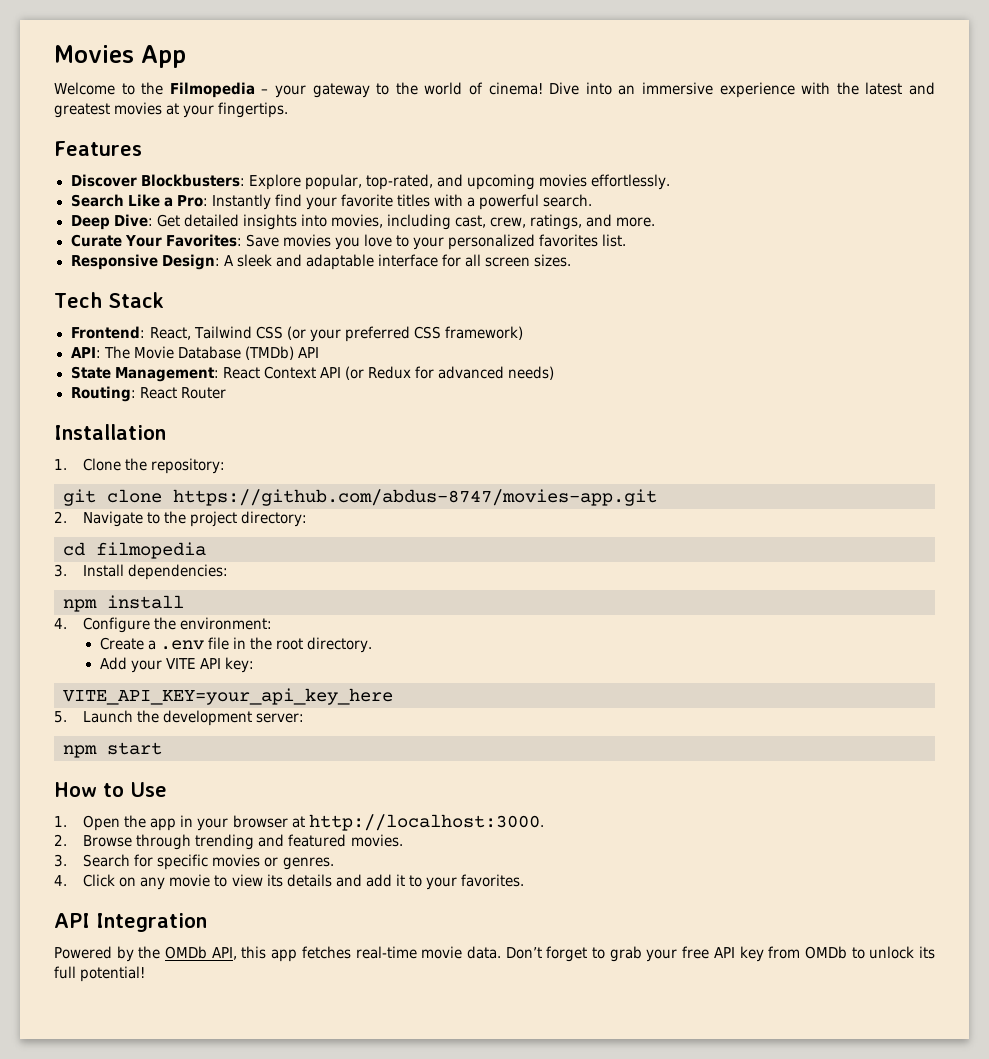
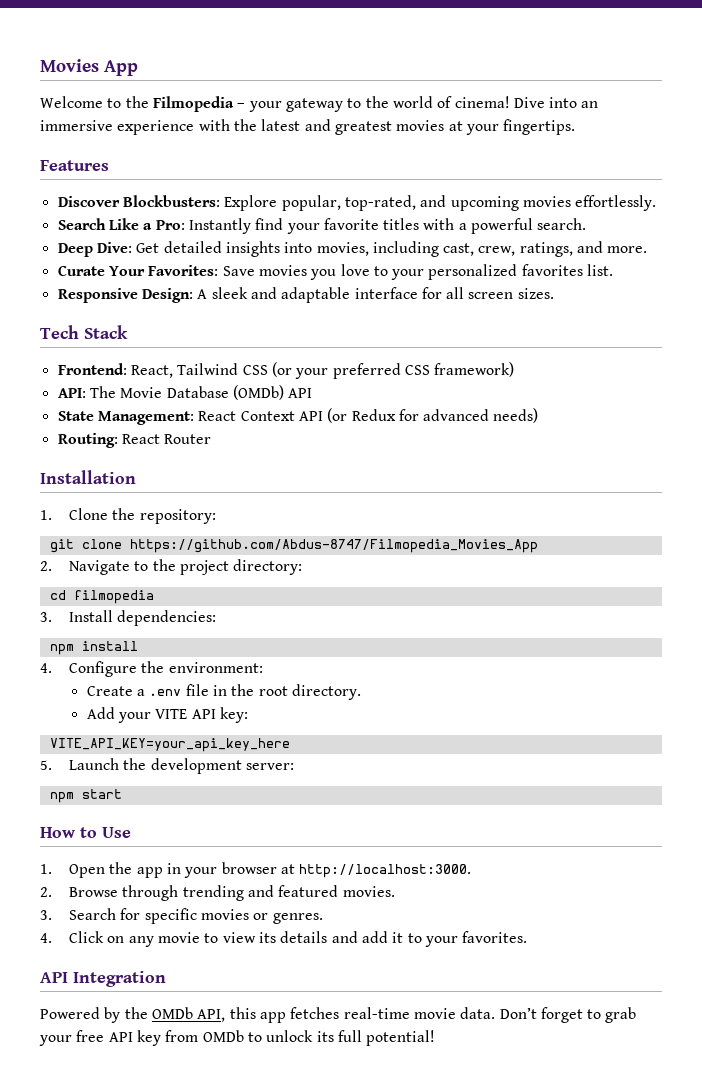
[244,346,294,360] (TMDb) -> [232,385,284,400] (OMDb)
[173,489,657,506] https://github.com/abdus-8747/movies-app.git -> [129,539,538,553] https://github.com/Abdus-8747/Filmopedia_Movies_App

